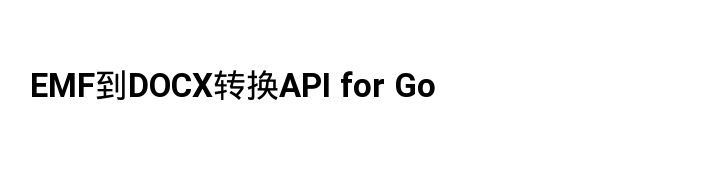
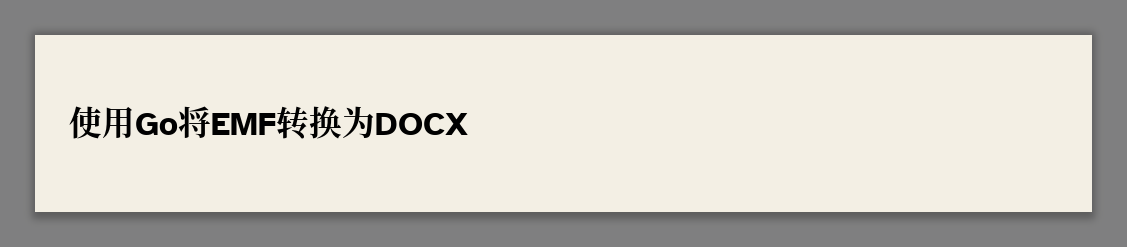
[30,70,436,100] EMF到DOCX转换API for Go -> [69,106,468,140] 使用Go将EMF转换为DOCX

